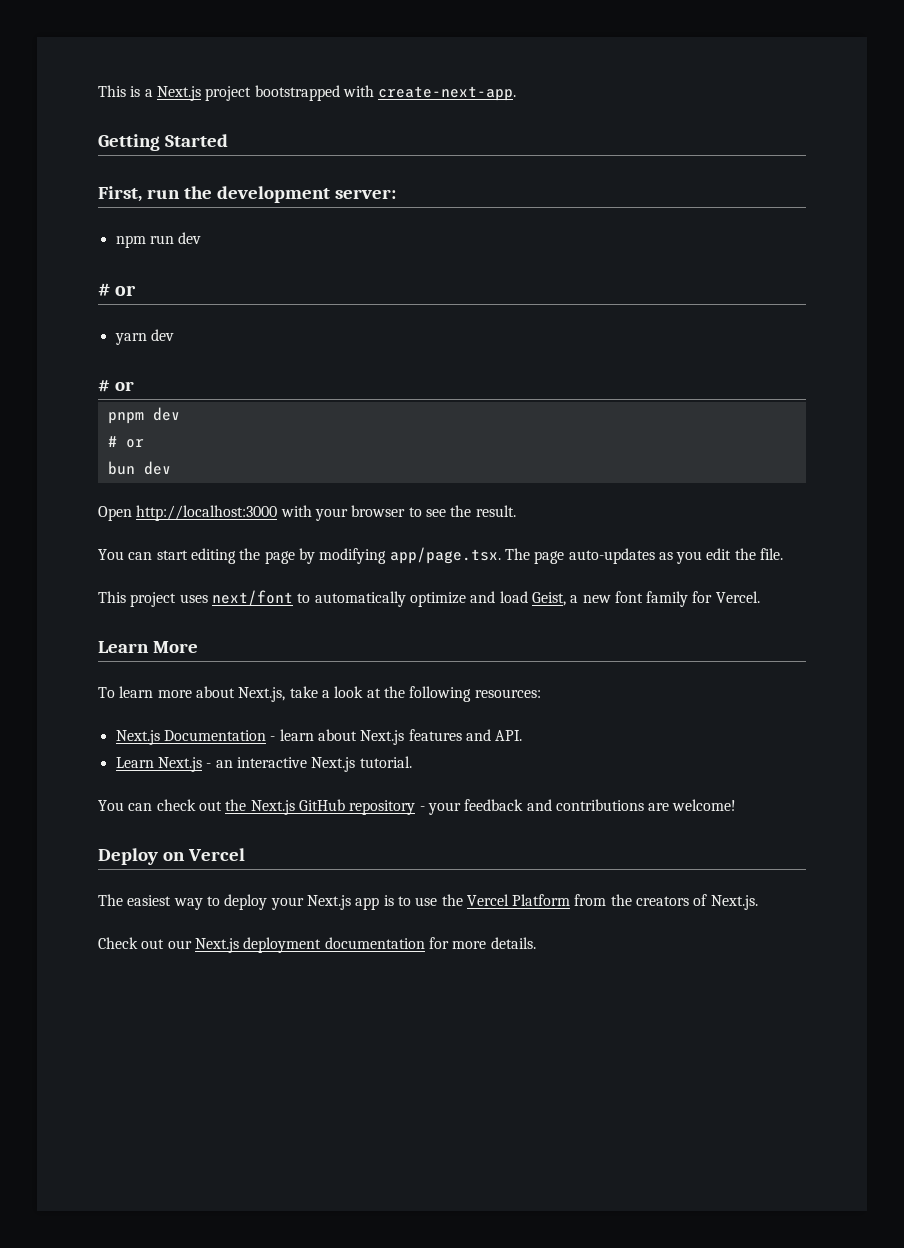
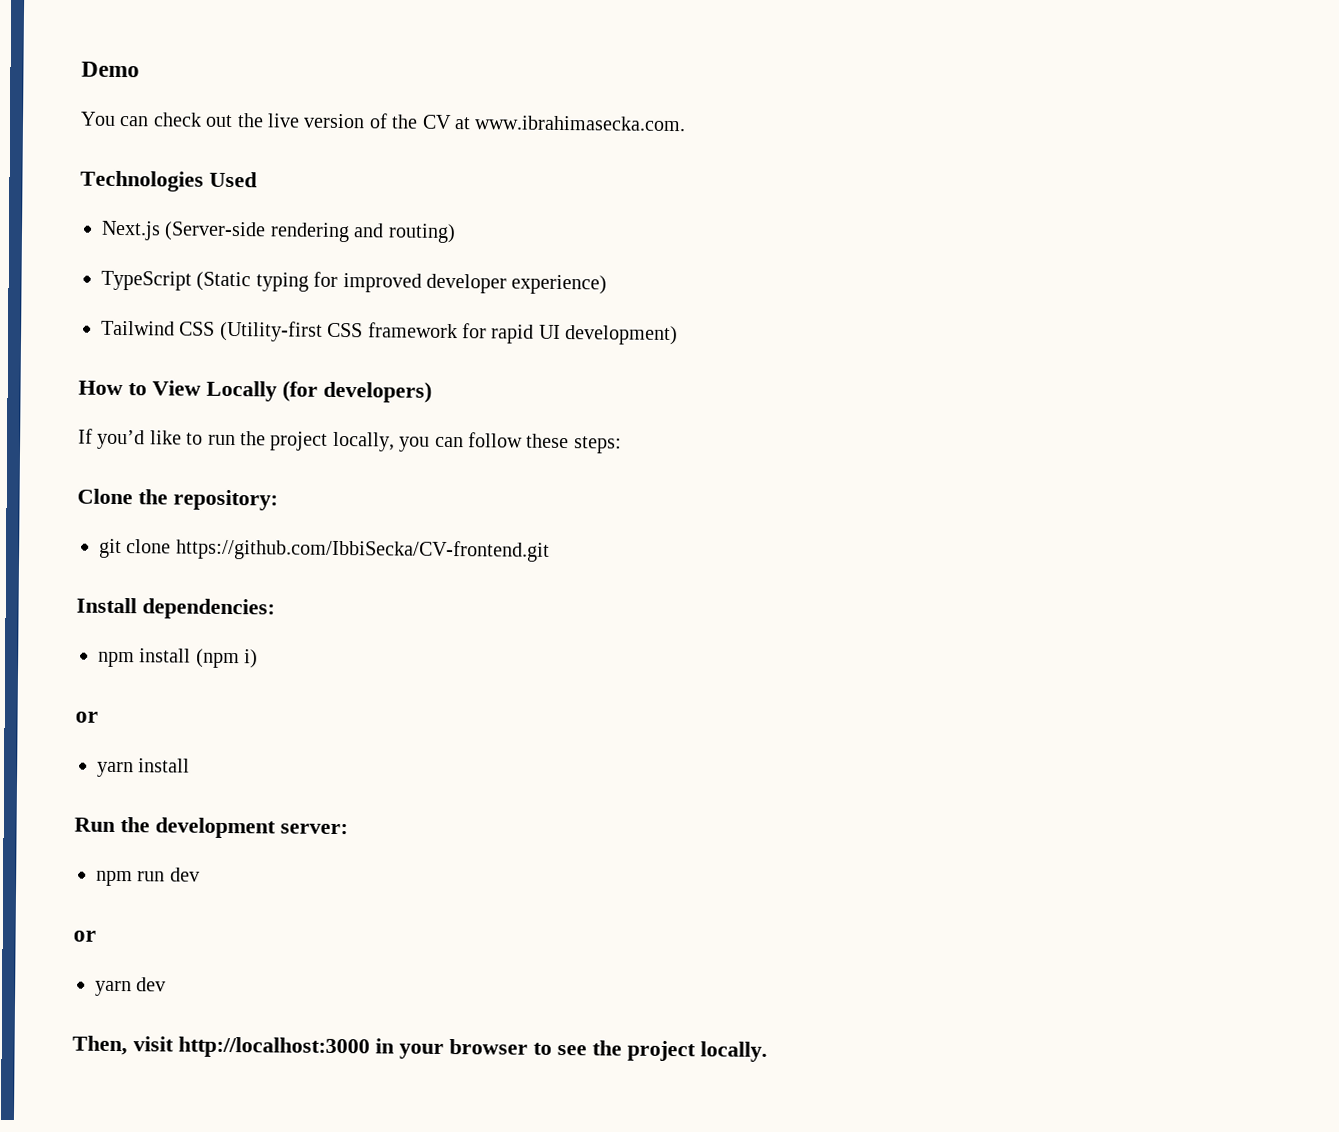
[98,85,517,101] [98,134,228,151] [98,186,180,202] This is a Next.js project bootstrapped with create-next-app. // Getting Started // First, run -> [81,61,140,78] [80,111,687,132] [80,170,257,192] [101,220,456,244] [101,270,608,295] [101,320,679,346] [78,380,432,403] [78,428,622,454] [77,488,278,511] [99,538,550,562] [76,597,275,620] [98,648,259,669] [75,711,98,723] [97,758,191,778] [74,817,115,832] Demo // You can check out the live version of the CV at www.ibrahimasecka.com. // Technologies Used // Next.js (Server-side rendering and routing) // TypeScript (Static typing for improved developer experience) // Tailwind CSS (Utility-first CSS framework for rapid UI development) // How to View Locally (for developers) // If you’d like to run the project locally, you can follow these steps: // Clone the repository: // git clone https://github.com/IbbiSecka/CV-frontend.git // Install dependencies: // npm install (npm i) // or // yarn install // Run
[98,283,110,296] # -> (200, 874) none
[98,380,134,392] [107,407,180,424] [107,436,144,448] [107,461,171,475] [98,505,312,521] # or // pnpm dev // # or // bun dev // Open http://localhost:3000 with -> [72,1035,394,1059] Then, visit http://localhost:3000 in
[475,505,516,517] [98,547,784,564] [98,590,760,607] [98,641,198,653] [98,686,541,702] [115,729,523,745] [115,756,412,772] [98,799,737,815] [98,848,245,865] [98,894,758,910] [98,937,536,953] result. // You can start editing the page by modifying app/page.tsx. The page auto-updates as you edit the file. // This project uses next/font to automatically optimize and load Geist, a new font family for Vercel. // Learn More // To learn more about Next.js, take a look at the following resources: // Next.js Documentation - learn about Next.js features and API. // Learn Next.js - an interactive Next.js tutorial. // You can check out the Next.js GitHub repository - your feedback and contributions are welcome! // Deploy on Vercel // The easiest way to deploy your Next.js app is to use the Vercel Platform from the creators of Next.js. // Check out our Next.js deployment documentation for more details. -> [627,1040,768,1062] project locally.

